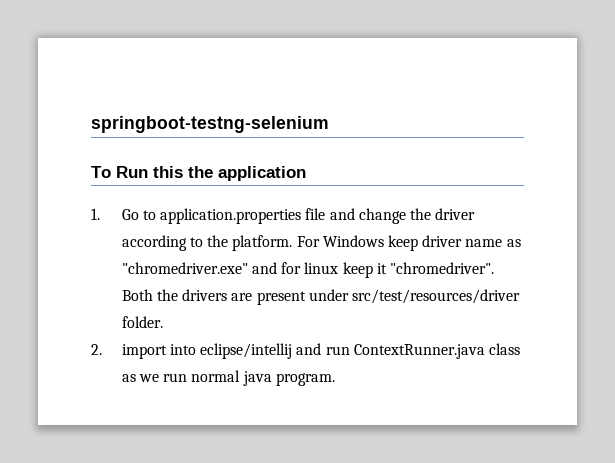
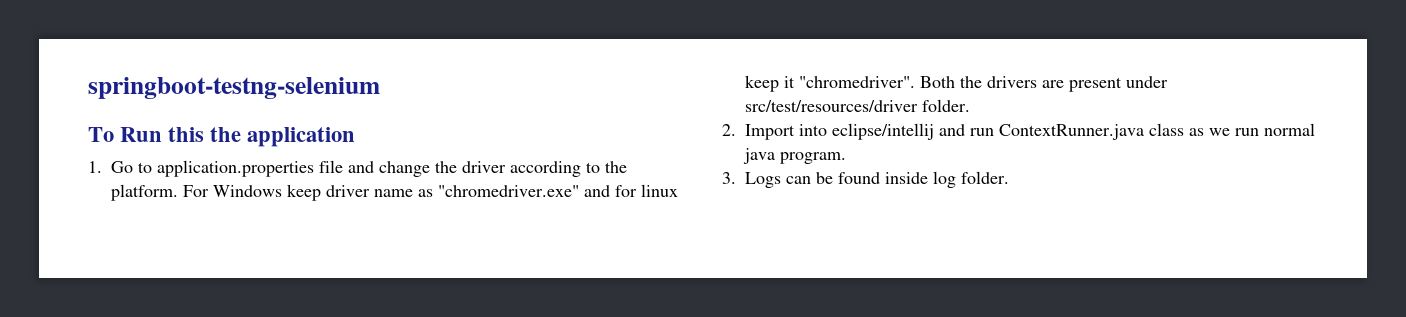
[121,344,167,359] import -> [745,124,795,140] Import
(335, 379) none -> [722,171,1009,188] // 3. Logs can be found inside log folder.

